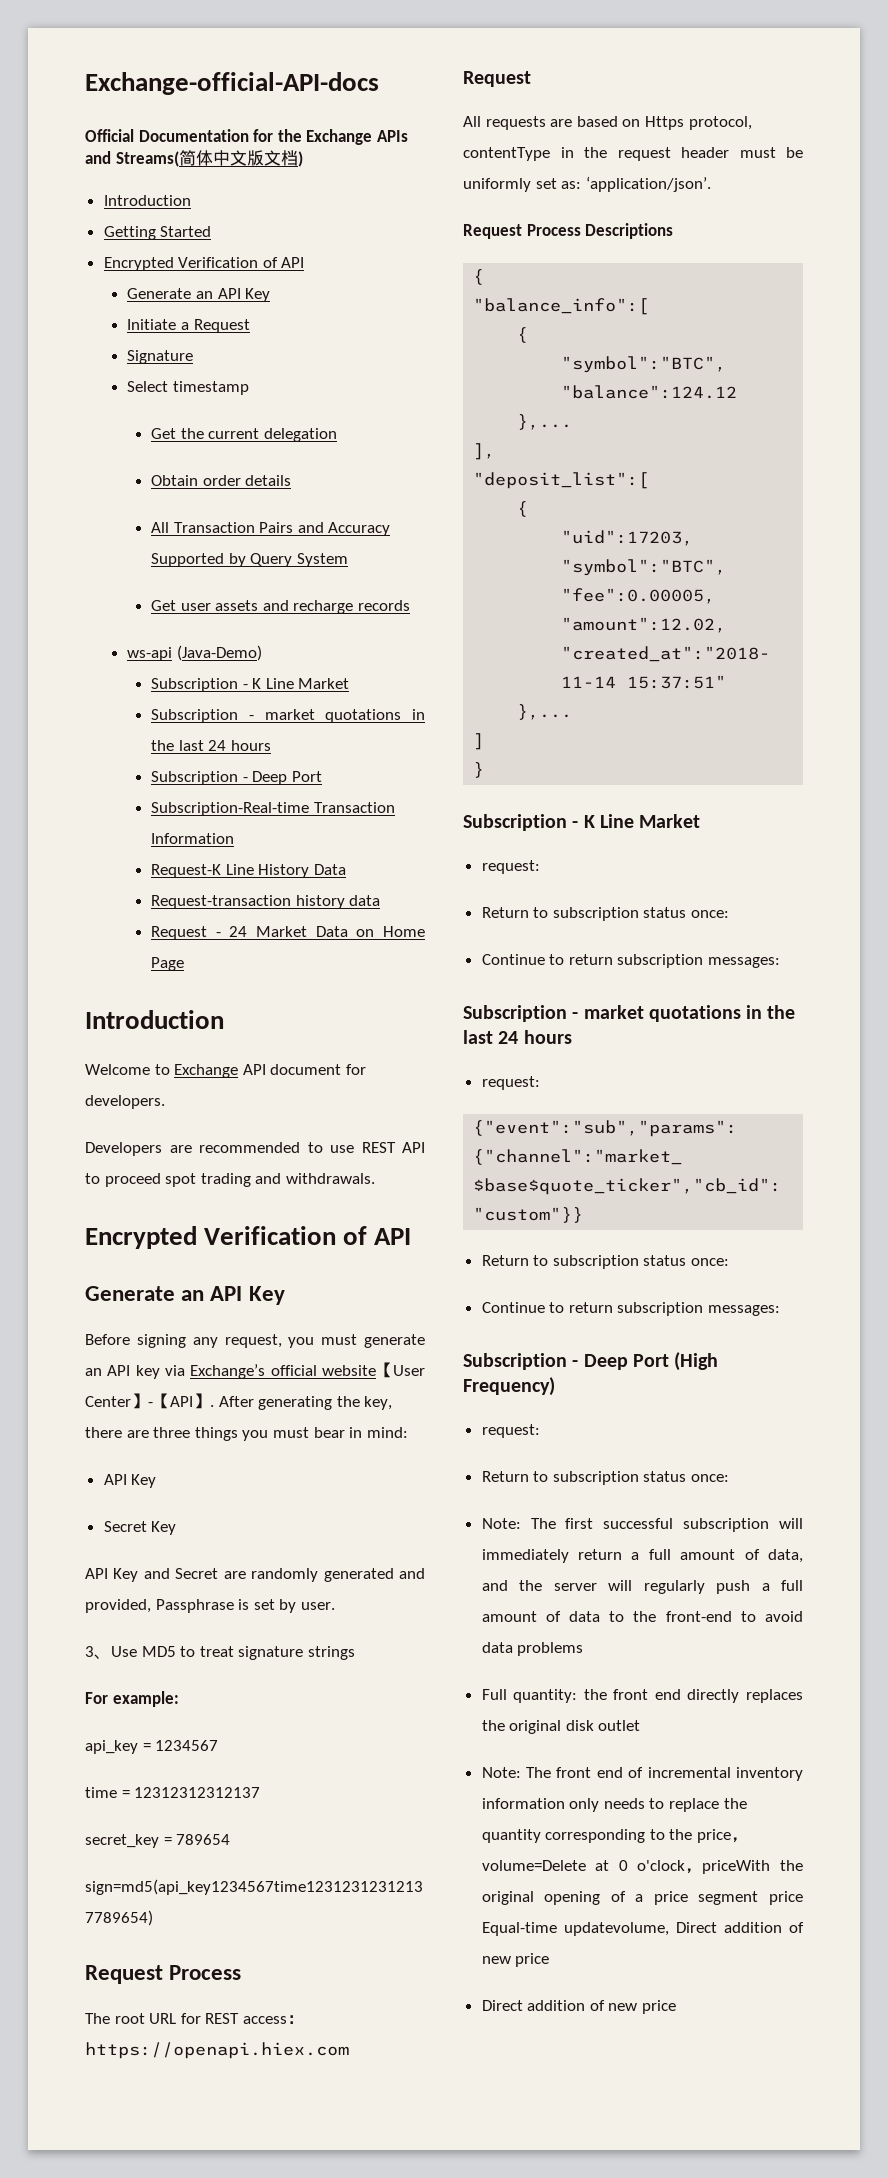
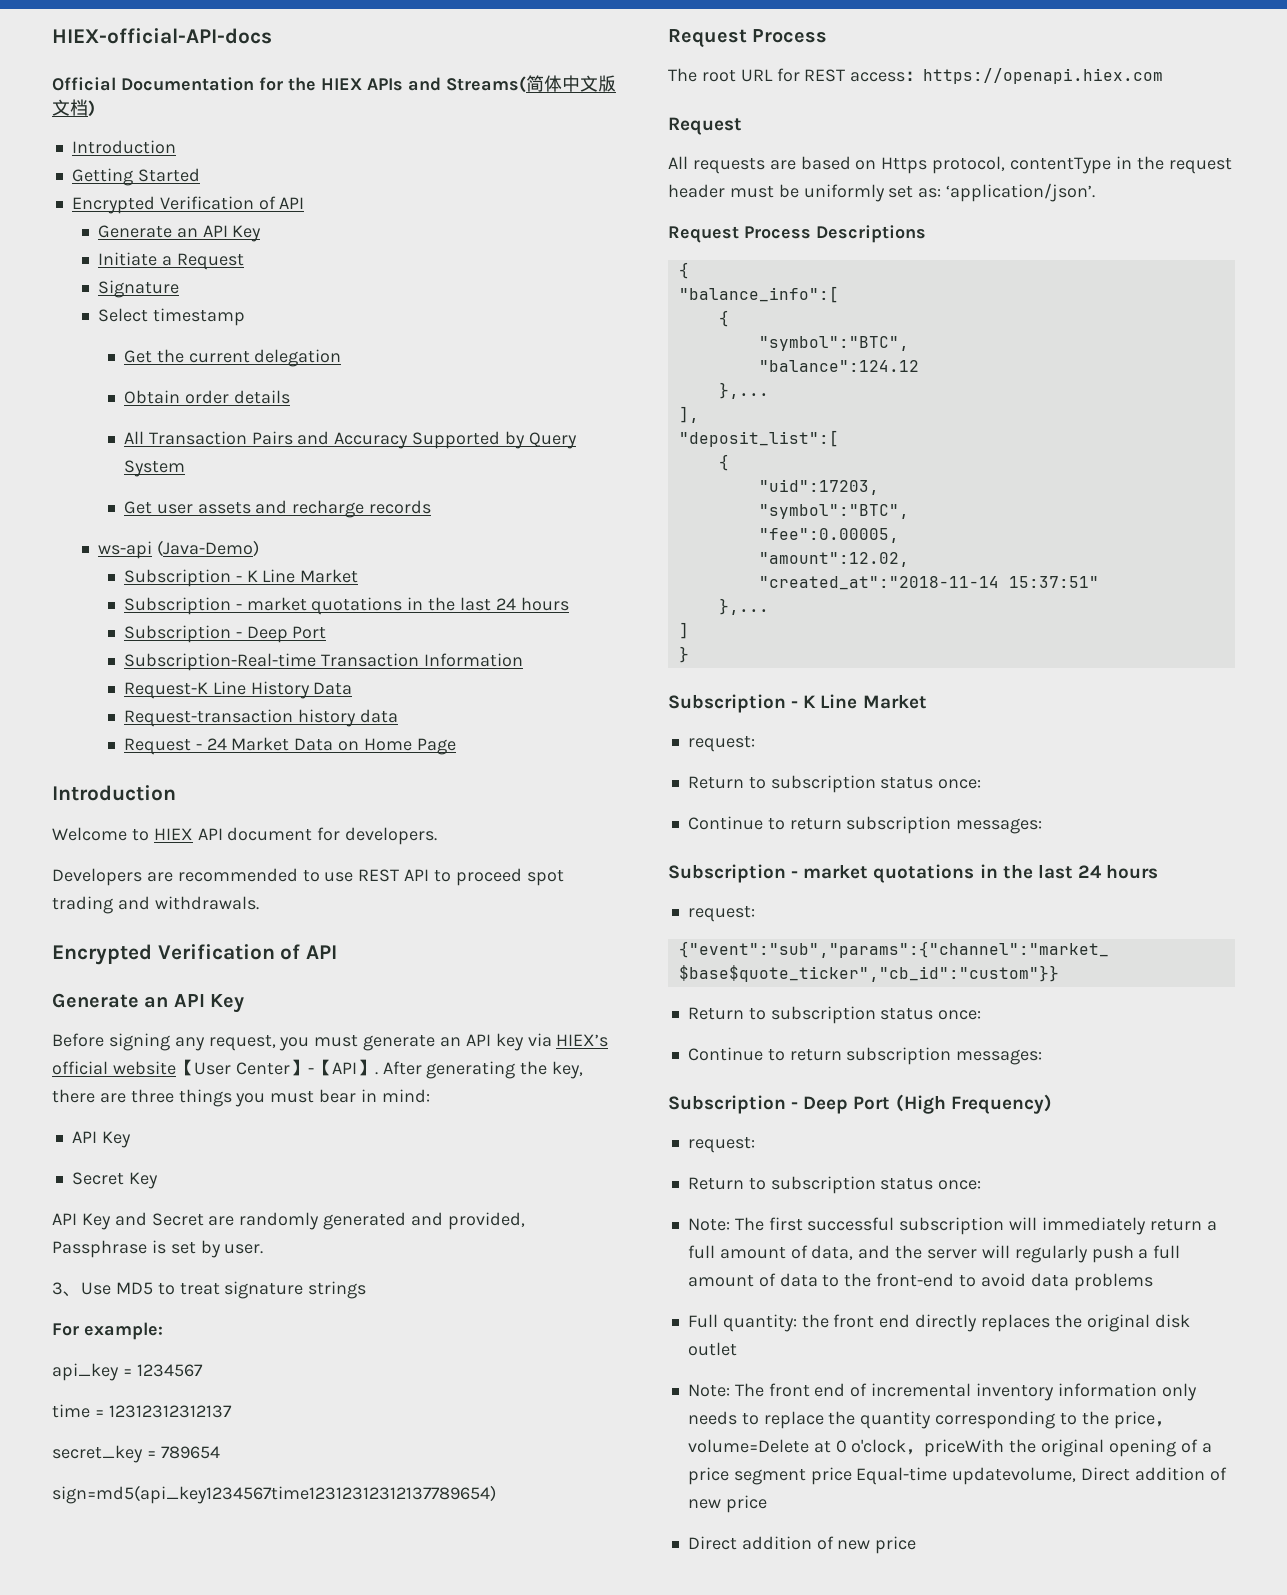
[85,72,379,95] Exchange-official-API-docs -> [52,28,272,44] HIEX-official-API-docs
[306,129,373,145] Exchange -> [321,78,362,90] HIEX
[174,1064,239,1078] Exchange -> [153,828,193,840] HIEX
[190,1364,266,1379] Exchange’s -> [556,1034,609,1047] HIEX’s

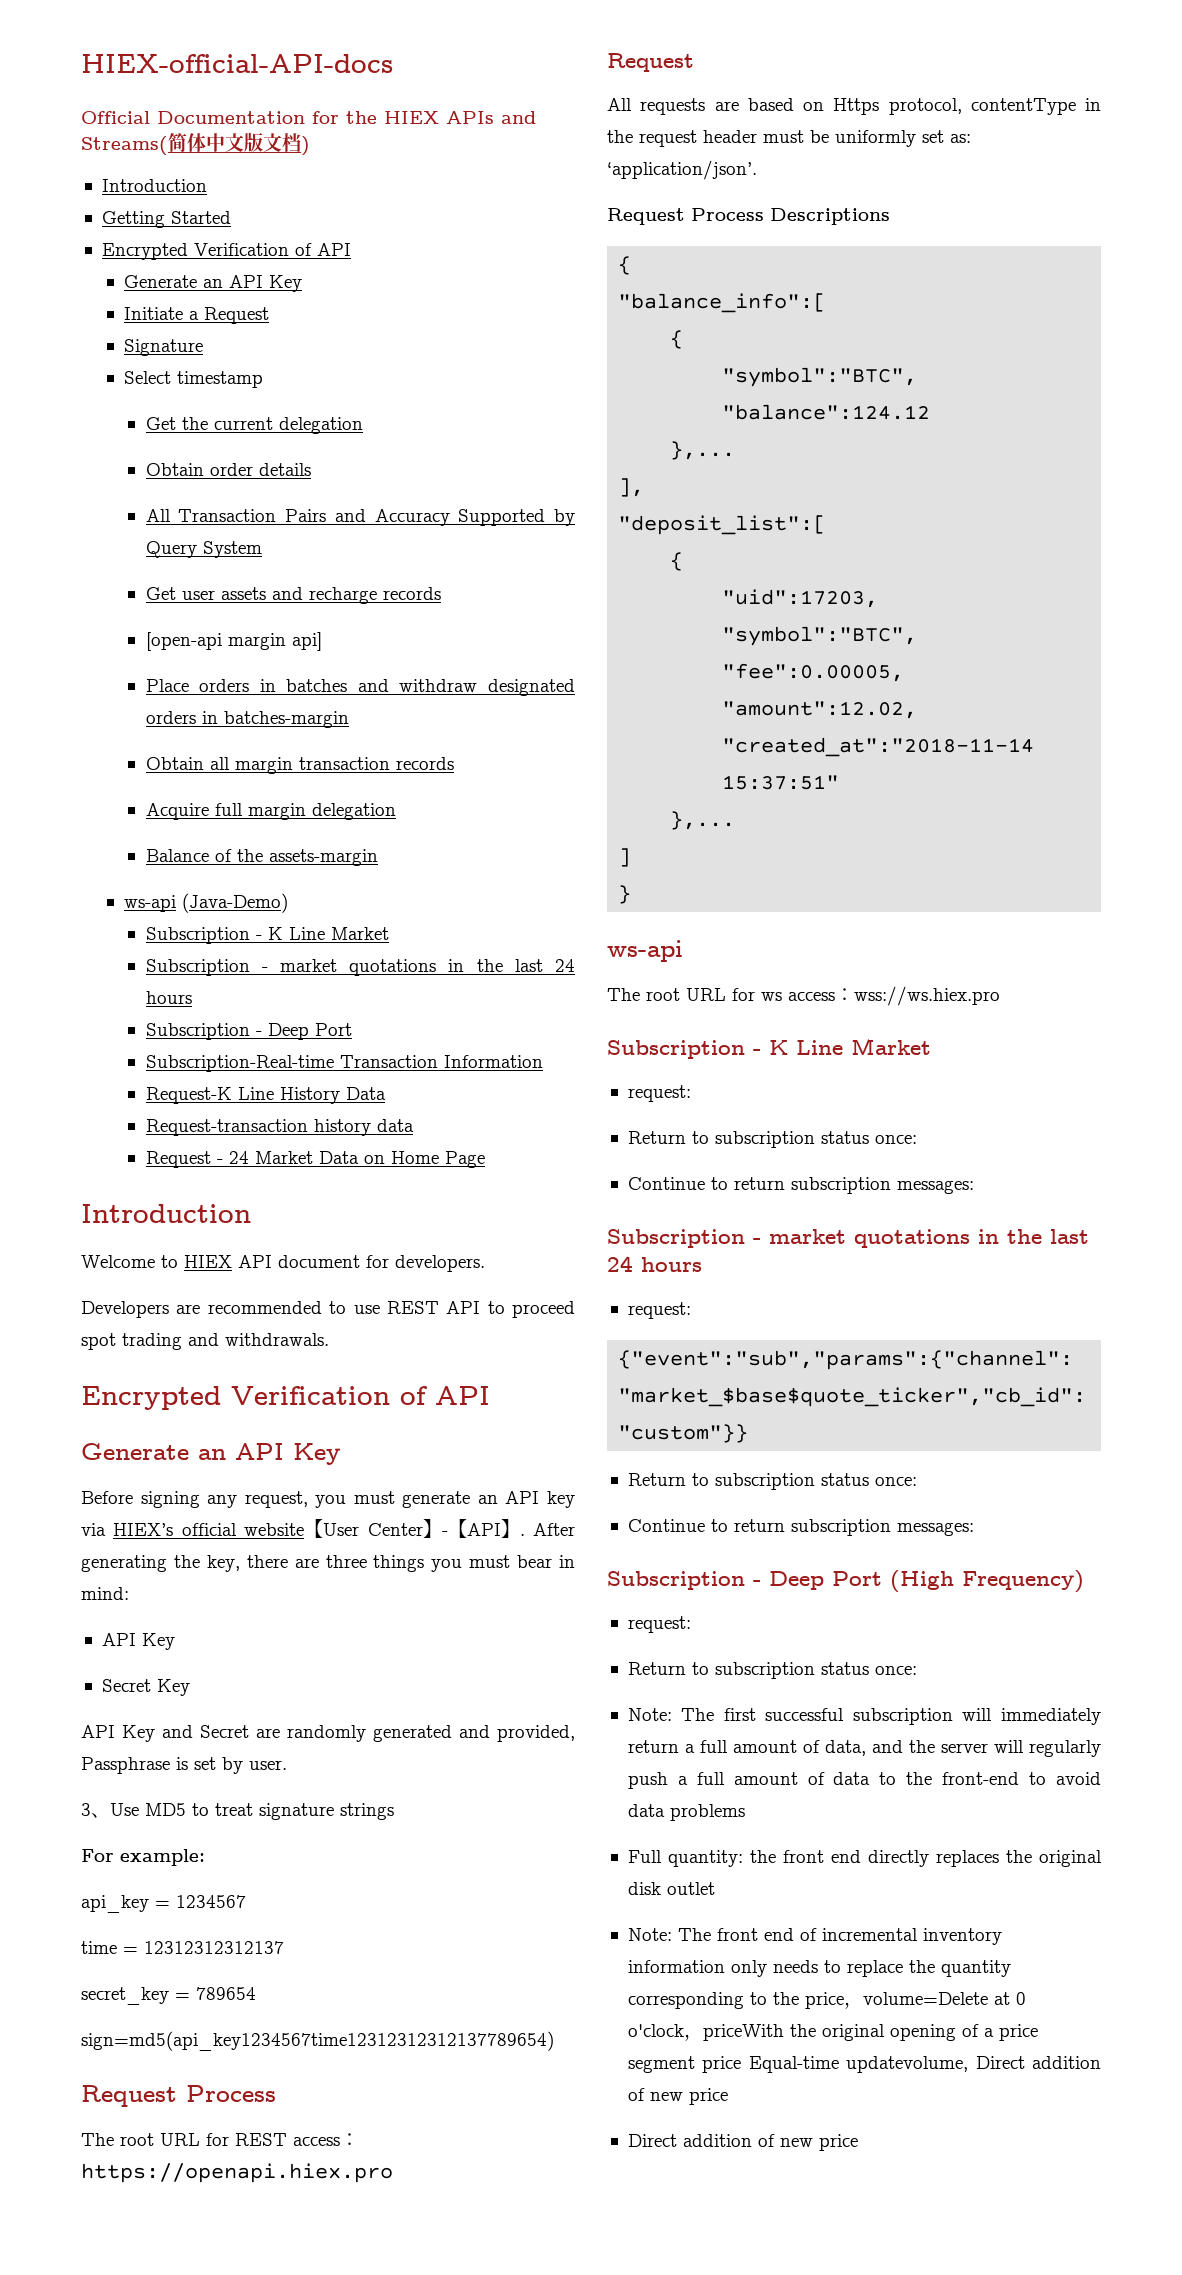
(432, 507) none -> [145,632,322,651] [145,679,575,696] [145,711,349,728] [145,757,454,774] [145,803,396,820] [145,849,378,866] // [open-api margin api] // Place orders in batches and withdraw designated orders in batches-margin // Obtain all margin transaction records // Acquire full margin delegation // Balance of the assets-margin
[923,68,1164,84] https://openapi.hiex.com -> [81,2163,393,2183] https://openapi.hiex.pro
(689, 654) none -> [607,940,683,962] [607,986,1000,1006] // ws-api // The root URL for ws access：wss://ws.hiex.pro

